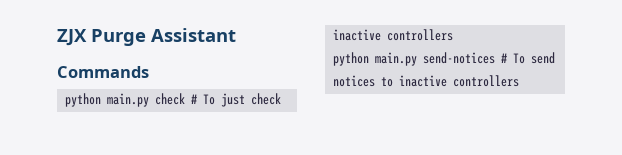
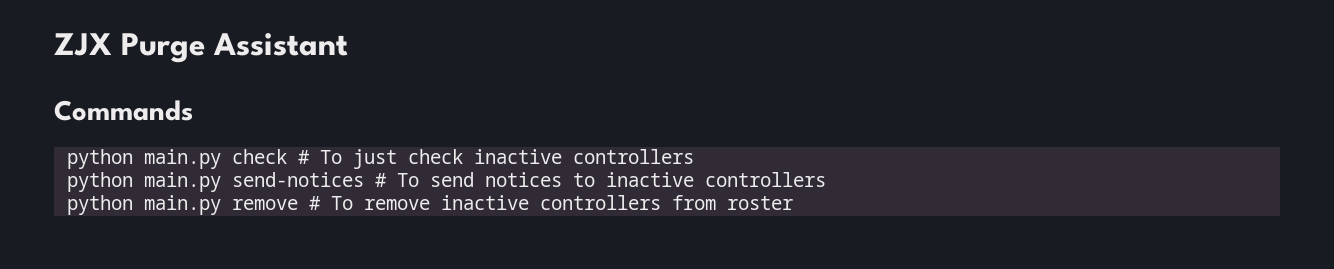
(520, 81) none -> [66,195,793,215] // python main.py remove # To remove inactive controllers from roster

